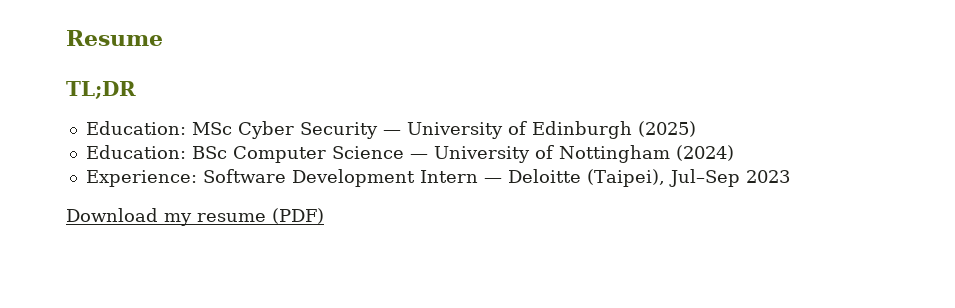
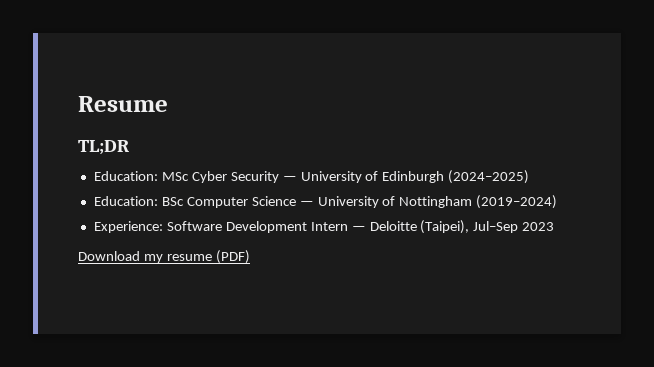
[637,121,696,137] (2025) -> [448,170,530,184] (2024–2025)
[675,145,734,161] (2024) -> [476,195,558,209] (2019–2024)

